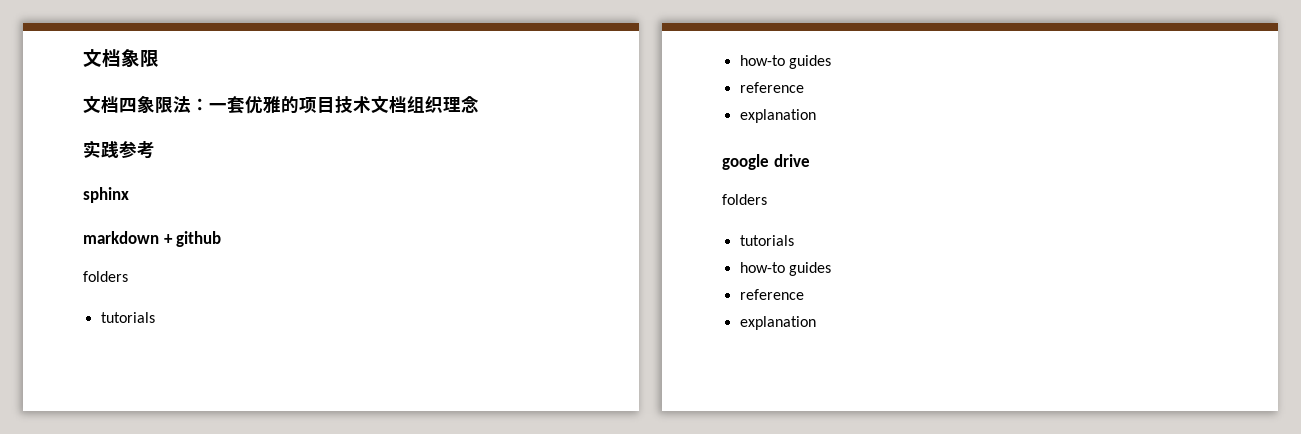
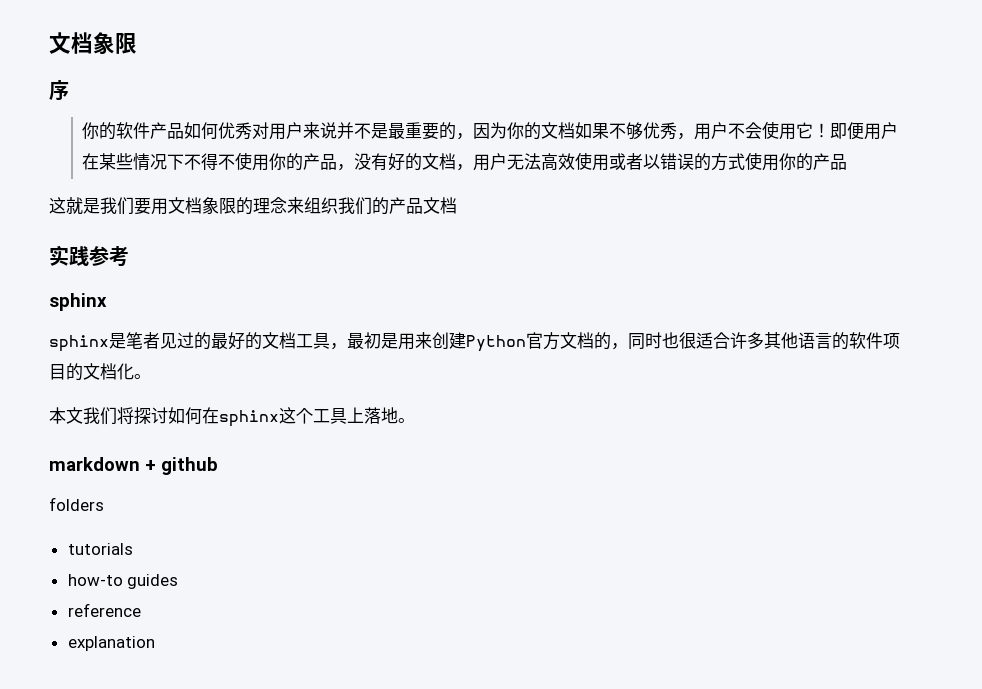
[83,95,479,114] 文档四象限法：一套优雅的项目技术文档组织理念 -> [49,80,69,101] [82,121,899,140] [82,152,848,171] [49,197,457,215] 序 // 你的软件产品如何优秀对用户来说并不是最重要的，因为你的文档如果不够优秀，用户不会使用它！即便用户在某些情况下不得不使用你的产品，没有好的文档，用户无法高效使用或者以错误的方式使用你的产品 // 这就是我们要用文档象限的理念来组织我们的产品文档
(129, 195) none -> [49,332,900,352] [49,363,151,381] [49,407,415,427] // sphinx是笔者见过的最好的文档工具，最初是用来创建Python官方文档的，同时也很适合许多其他语言的软件项目的文档化。 // 本文我们将探讨如何在sphinx这个工具上落地。
[722,154,810,170] [722,194,767,205] [739,235,794,246] [739,262,831,276] [739,289,804,300] [739,316,816,330] // google drive // folders // tutorials // how-to guides // reference // explanation -> (155, 643) none

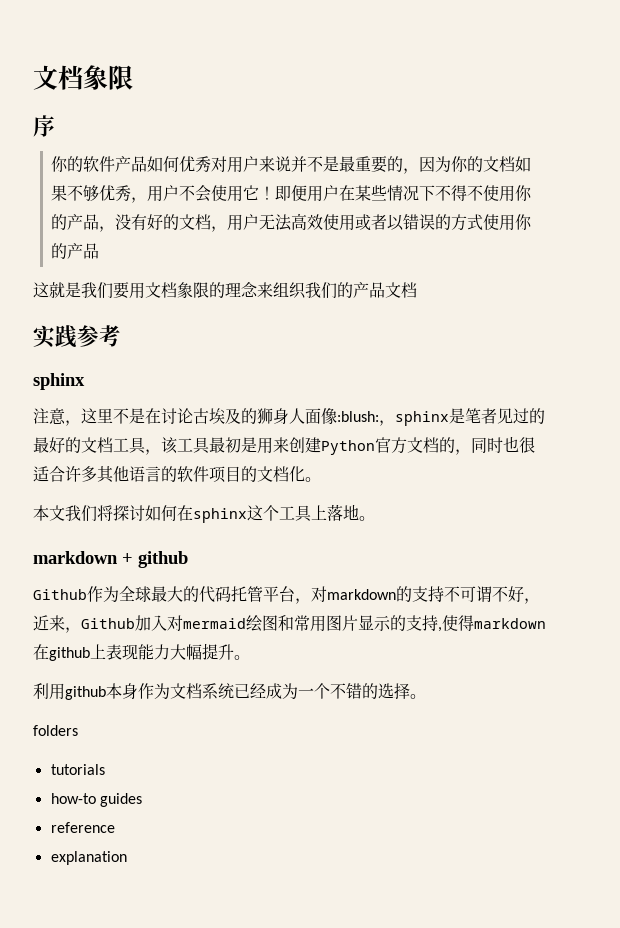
(107, 302) none -> [33,408,395,426] 注意，这里不是在讨论古埃及的狮身人面像:blush:，
(347, 346) none -> [161,437,210,454] 该工具
(218, 466) none -> [33,586,540,604] [33,615,546,633] [33,643,250,661] [33,683,426,700] // Github作为全球最大的代码托管平台，对markdown的支持不可谓不好，近来，Github加入对mermaid绘图和常用图片显示的支持,使得markdown在github上表现能力大幅提升。 // 利用github本身作为文档系统已经成为一个不错的选择。

